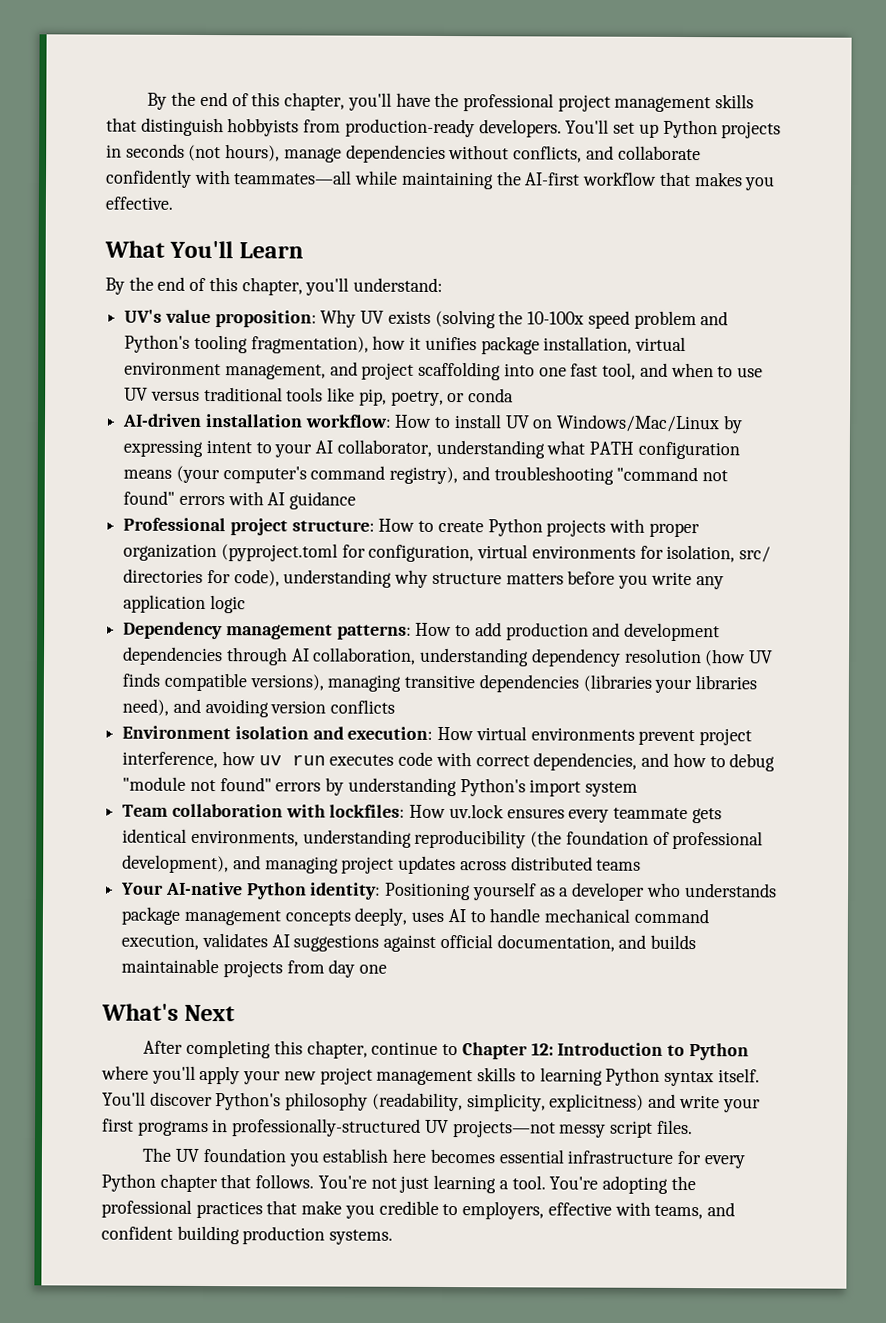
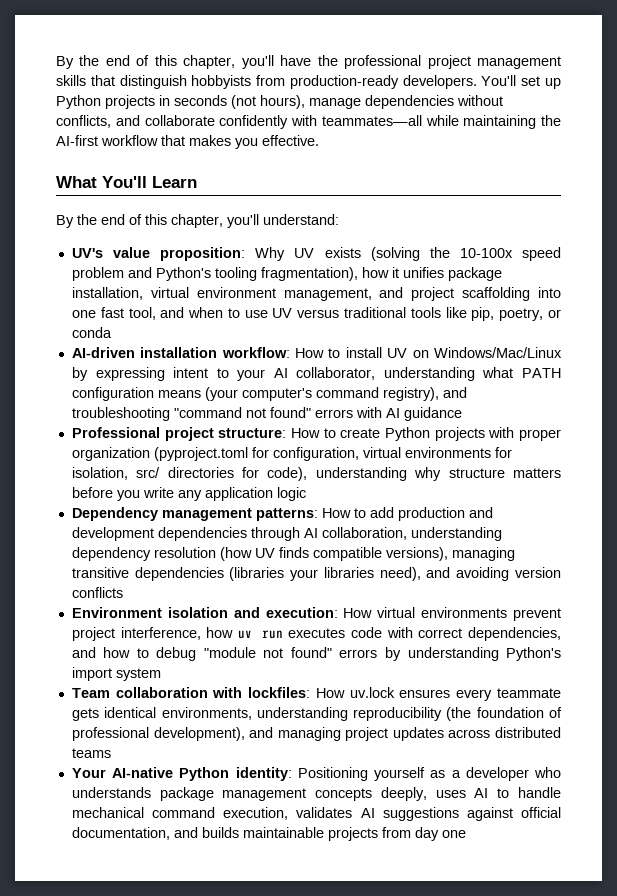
[101,1003,236,1022] [143,1039,749,1061] [101,1065,760,1087] [102,1091,761,1113] [102,1118,693,1138] [142,1147,745,1169] [101,1173,696,1194] [101,1199,735,1220] [101,1225,394,1245] // What's Next // After completing this chapter, continue to Chapter 12: Introduction to Python where you'll apply your new project management skills to learning Python syntax itself. You'll discover Python's philosophy (readability, simplicity, explicitness) and write your first programs in professionally-structured UV projects—not messy script files. // The UV foundation you establish here becomes essential infrastructure for every Python chapter that follows. You're not just learning a tool. You're adopting the professional practices that make you credible to employers, effective with teams, and confident building production systems. -> (466, 834) none

